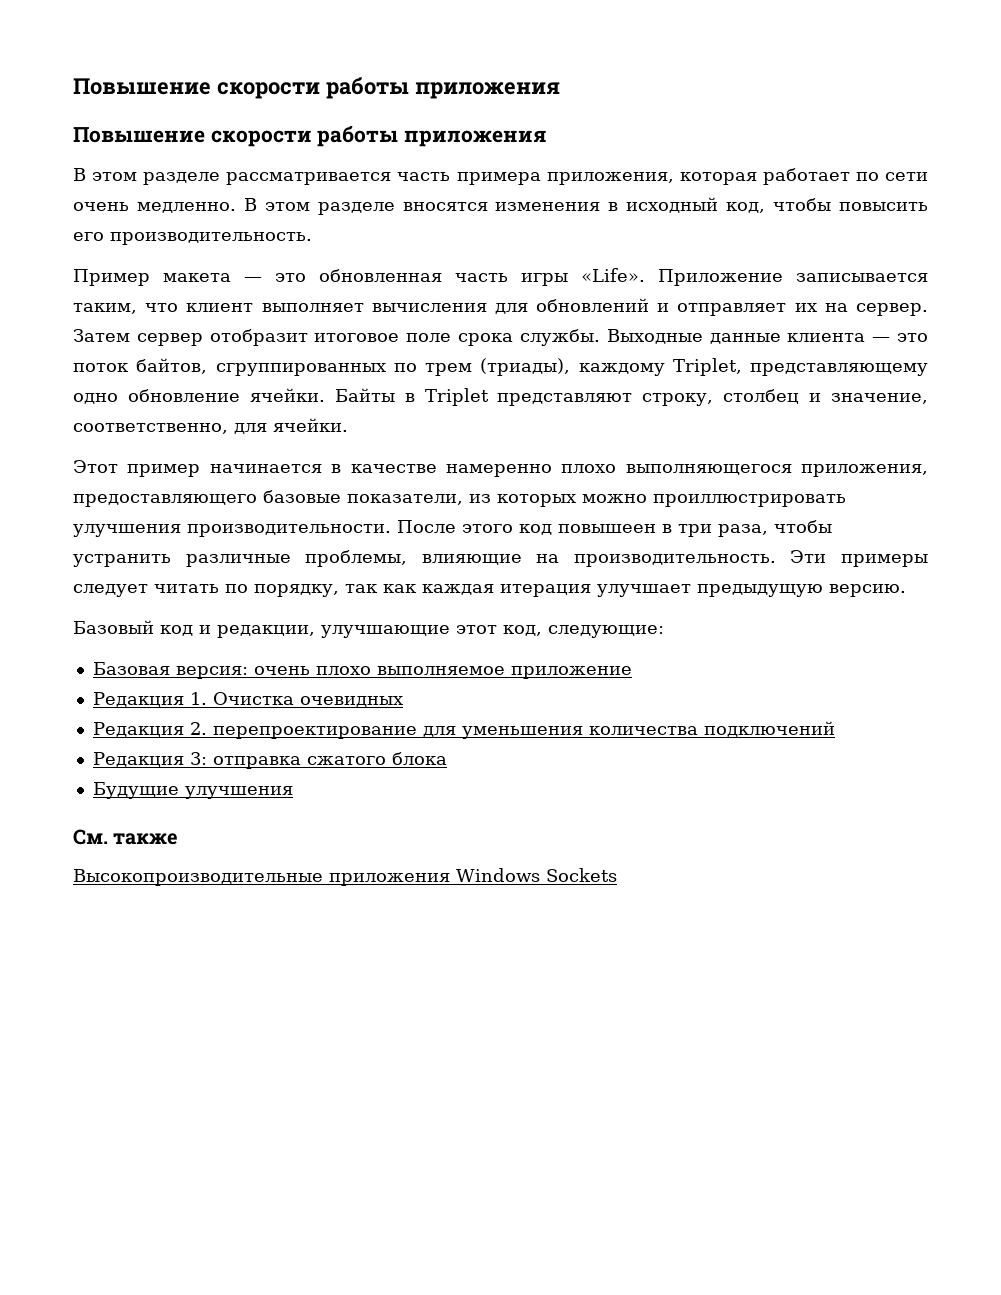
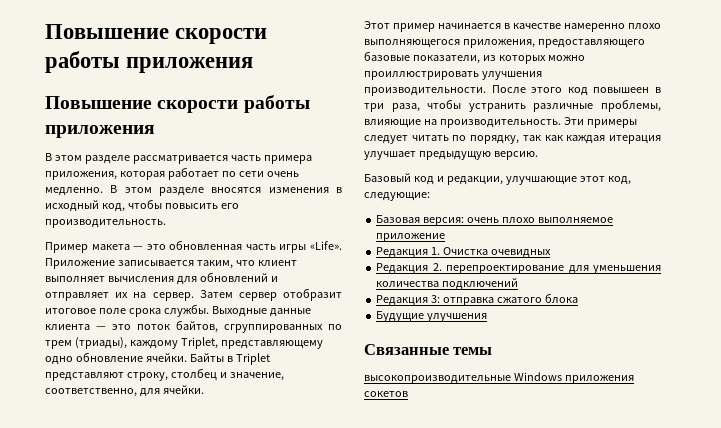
[73,829,179,845] [73,868,617,886] См. также // Высокопроизводительные приложения Windows Sockets -> [364,344,493,355] [364,372,634,384] [364,391,408,397] Связанные темы // высокопроизводительные Windows приложения сокетов

